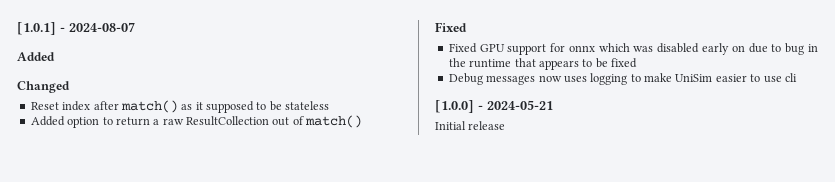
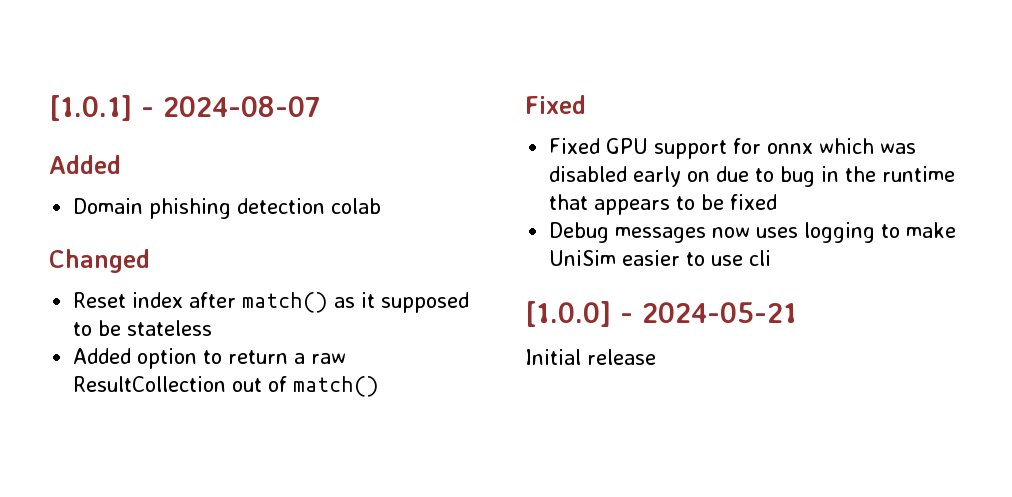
(55, 56) none -> [73,198,382,219] // Domain phishing detection colab

